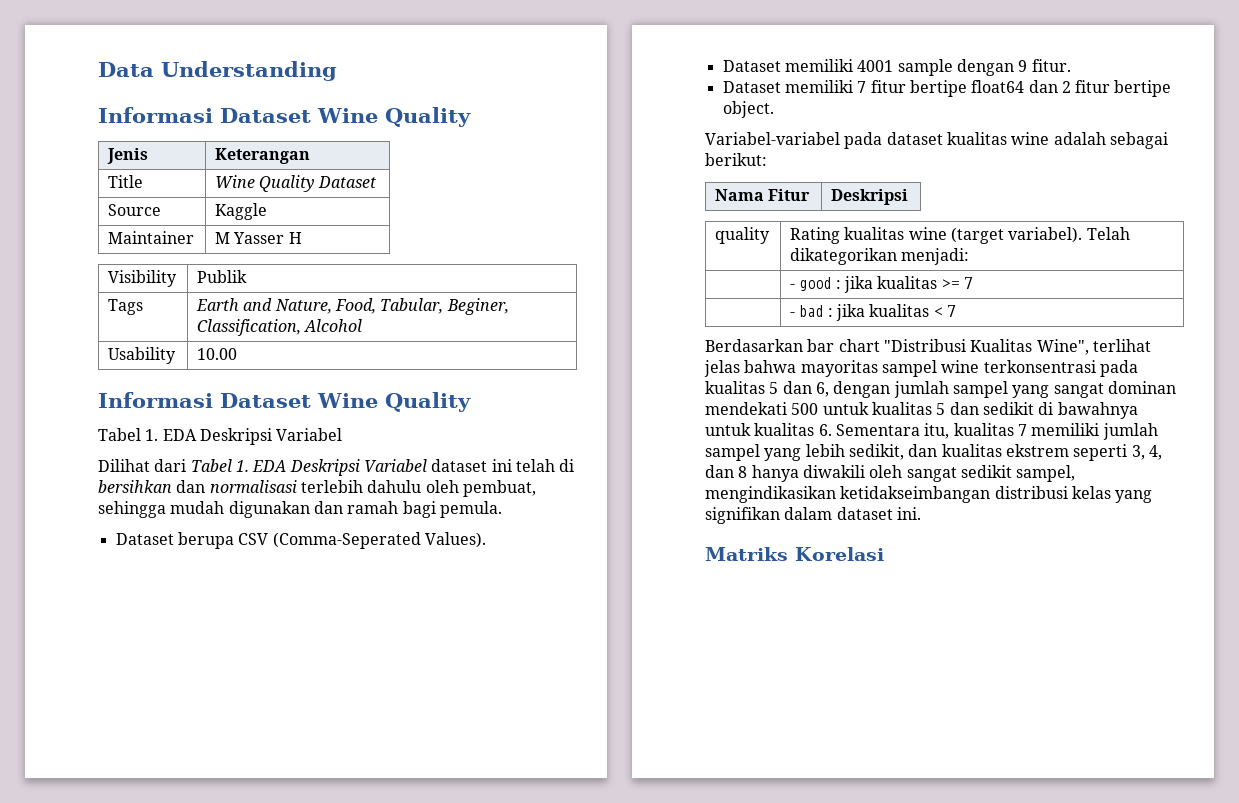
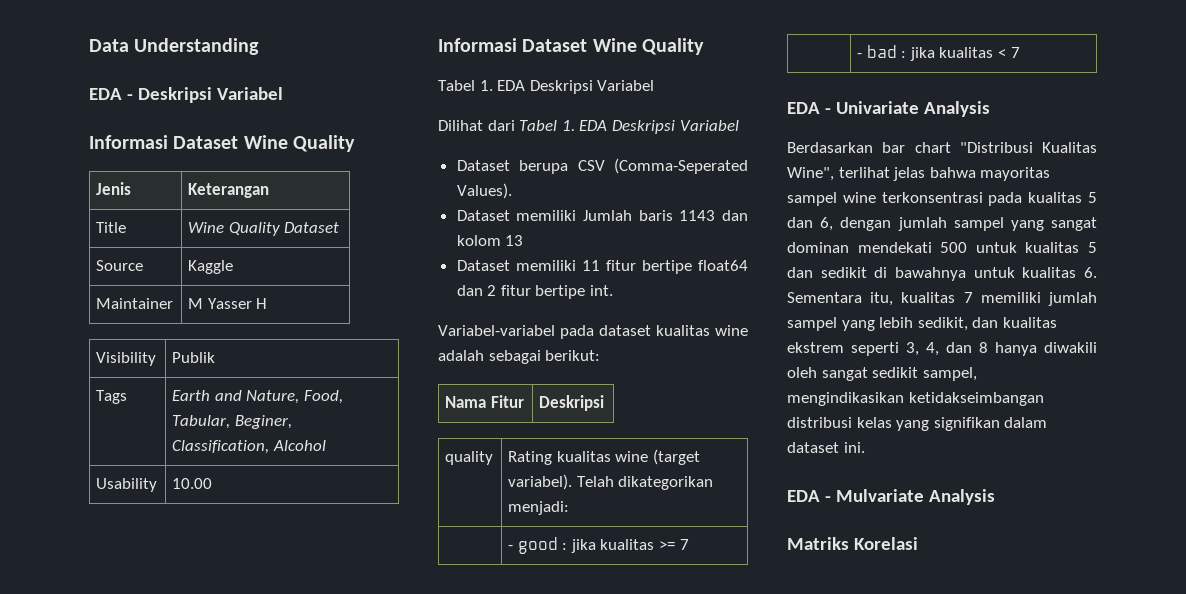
(337, 71) none -> [89,87,283,103] // EDA - Deskripsi Variabel
[431,459,575,472] [98,480,536,497] [98,501,502,518] dataset ini telah di bersihkan dan normalisasi terlebih dahulu oleh pembuat, sehingga mudah digunakan dan ramah bagi pemula. -> (739, 125) none
[857,59,1071,76] [722,80,867,93] 4001 sample dengan 9 fitur. // Dataset memiliki 7 -> [583,210,748,221] [456,235,524,246] [456,260,600,271] Jumlah baris 1143 dan kolom 13 // Dataset memiliki 11
[722,101,774,118] object. -> [590,285,614,296] int.
(957, 311) none -> [787,101,990,117] // EDA - Univariate Analysis
(921, 513) none -> [787,489,995,505] // EDA - Mulvariate Analysis

